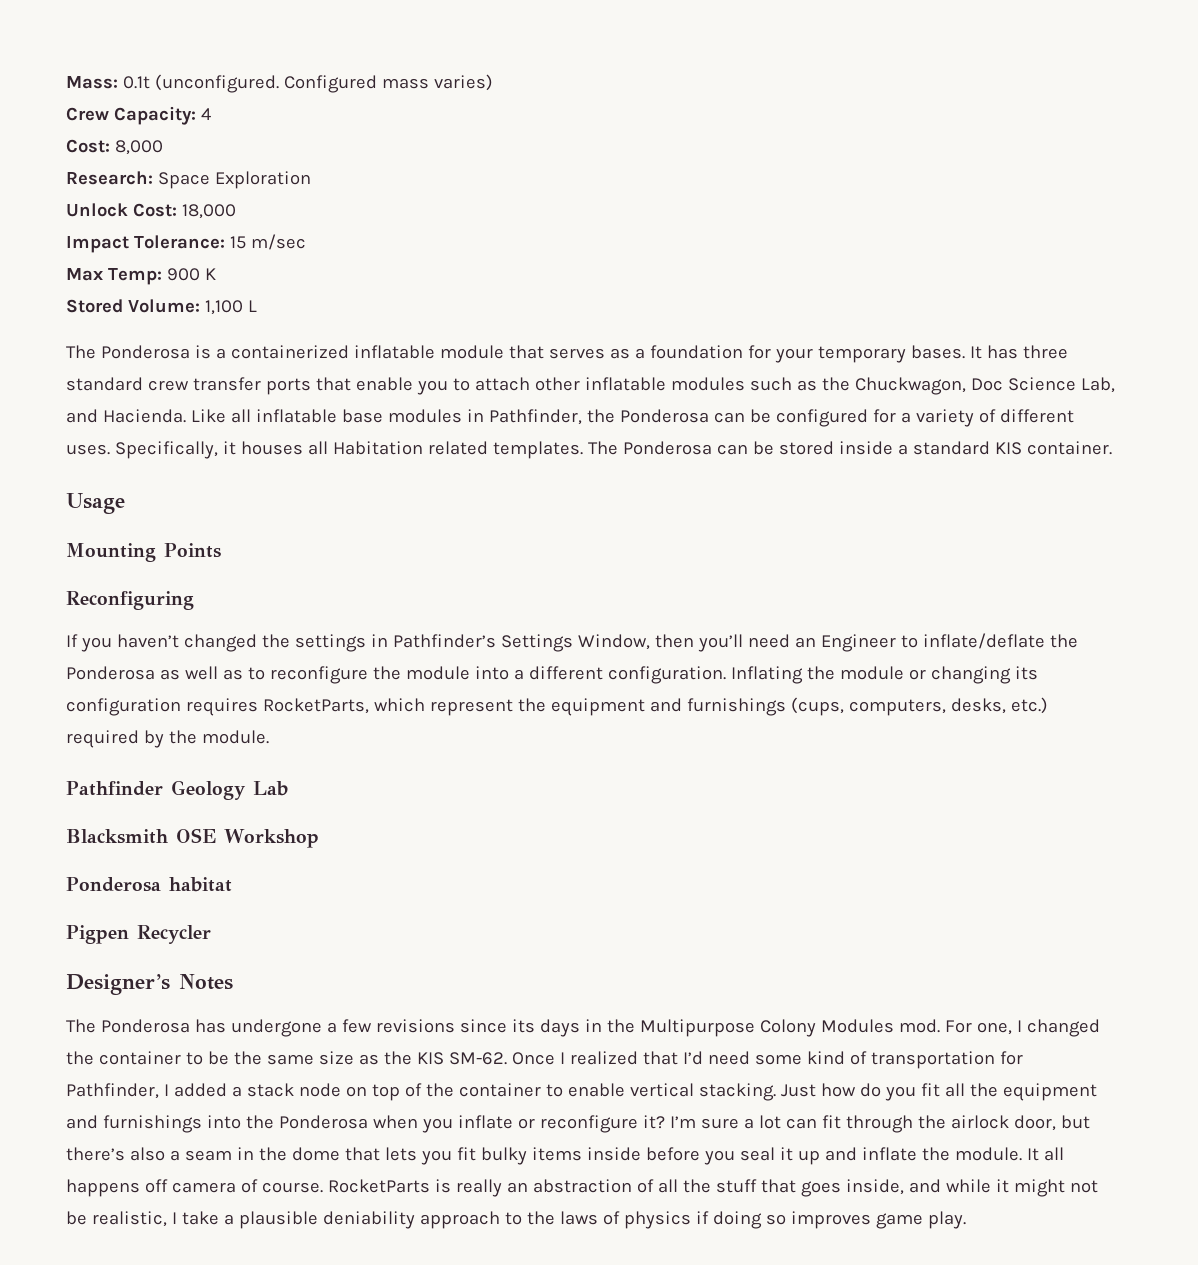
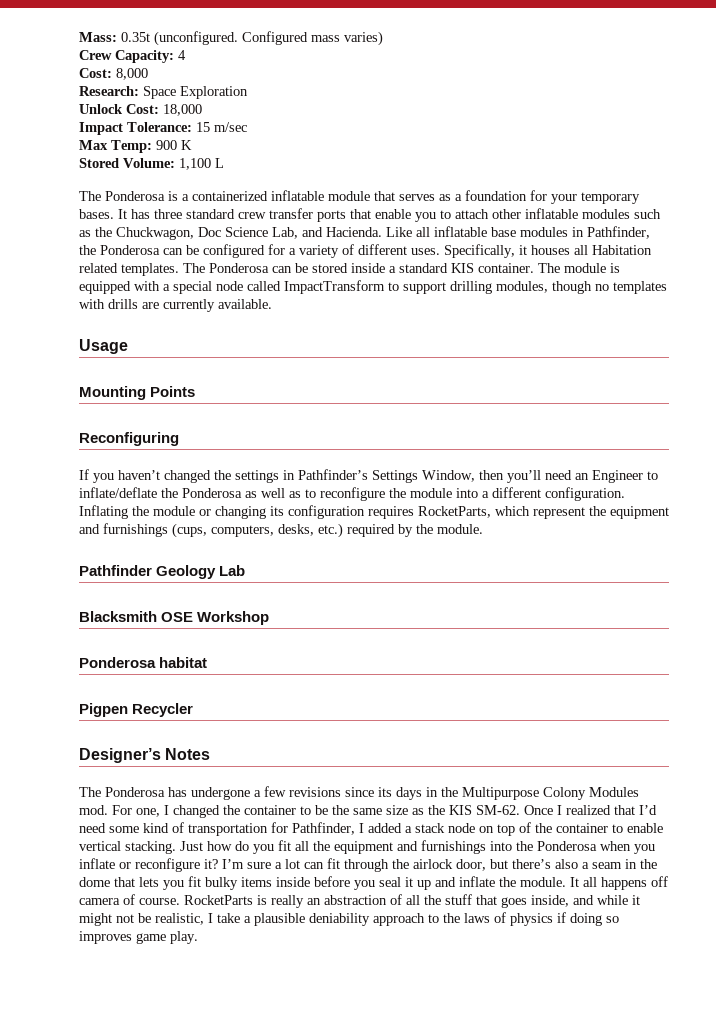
[122,76,150,89] 0.1t -> [121,32,150,42] 0.35t
(1112, 448) none -> [538,263,620,273] [79,280,667,294] [79,299,272,312] The module is equipped with a special node called ImpactTransform to support drilling modules, though no templates with drills are currently available.

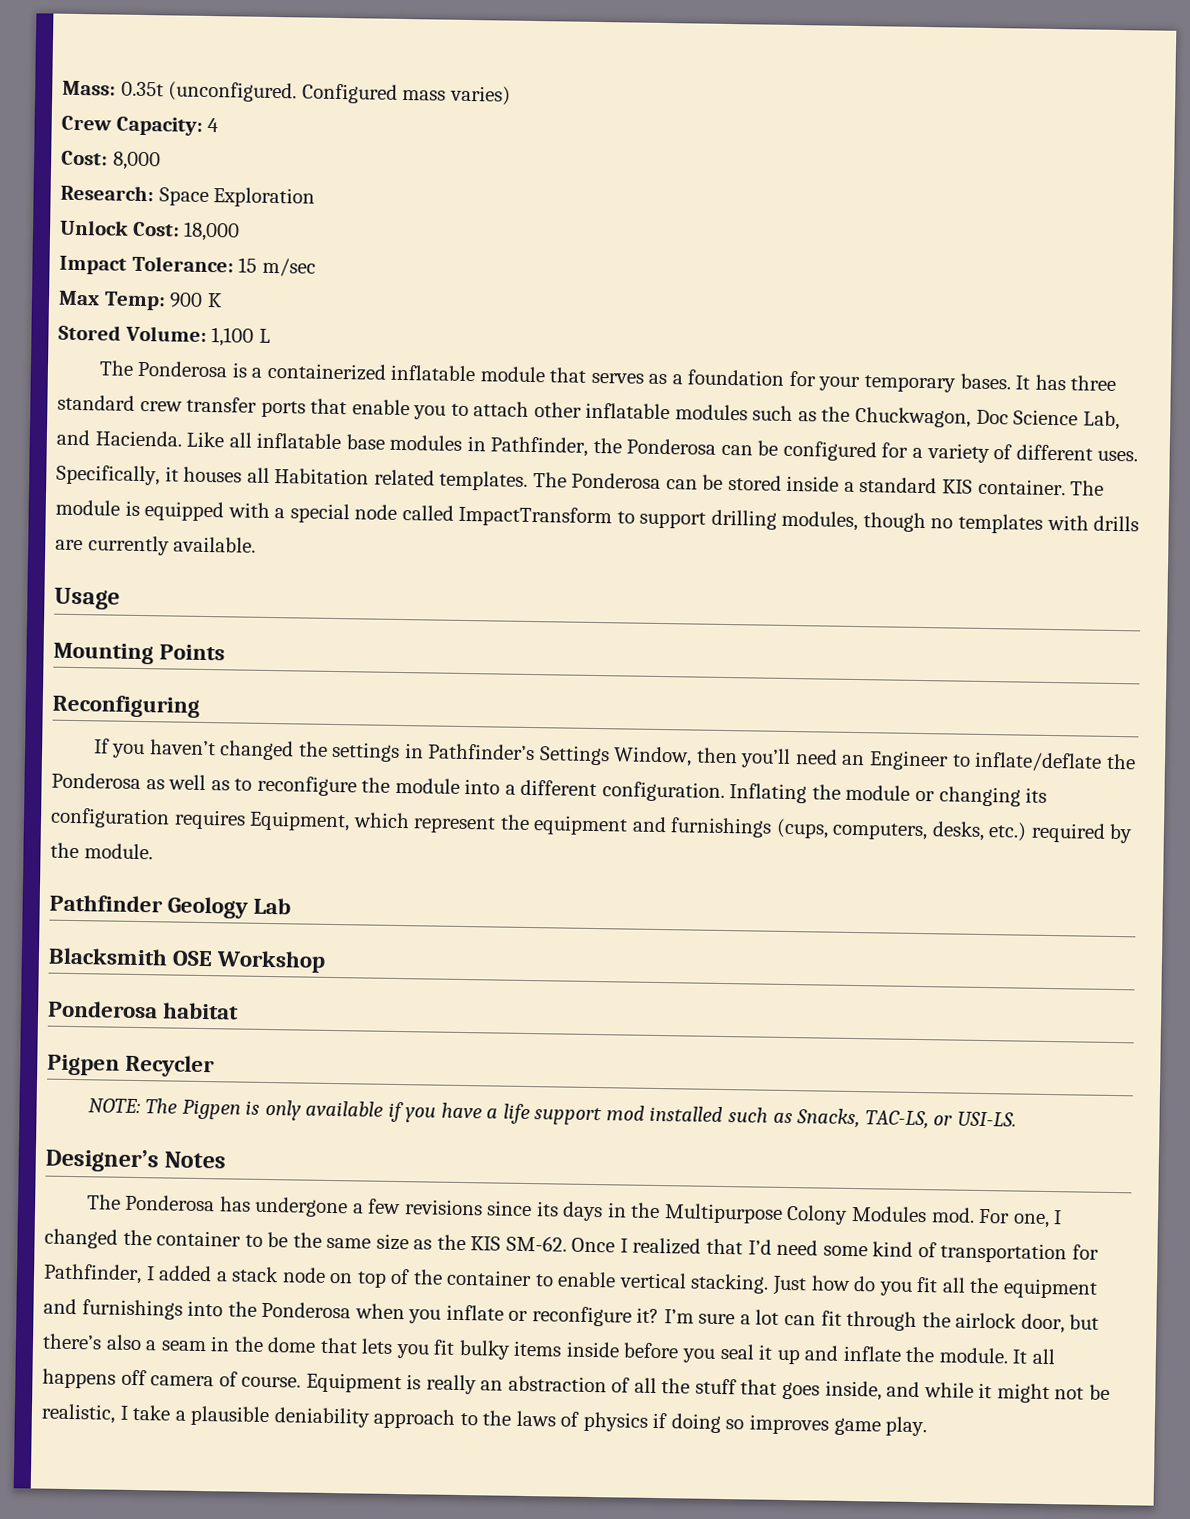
[418,506,491,518] RocketParts, -> [249,810,351,832] Equipment,
(194, 710) none -> [87,1098,1017,1130] // NOTE: The Pigpen is only available if you have a life support mod installed such as Snacks, TAC-LS, or USI-LS.
[184,895,253,905] RocketParts -> [305,1372,402,1394] Equipment

